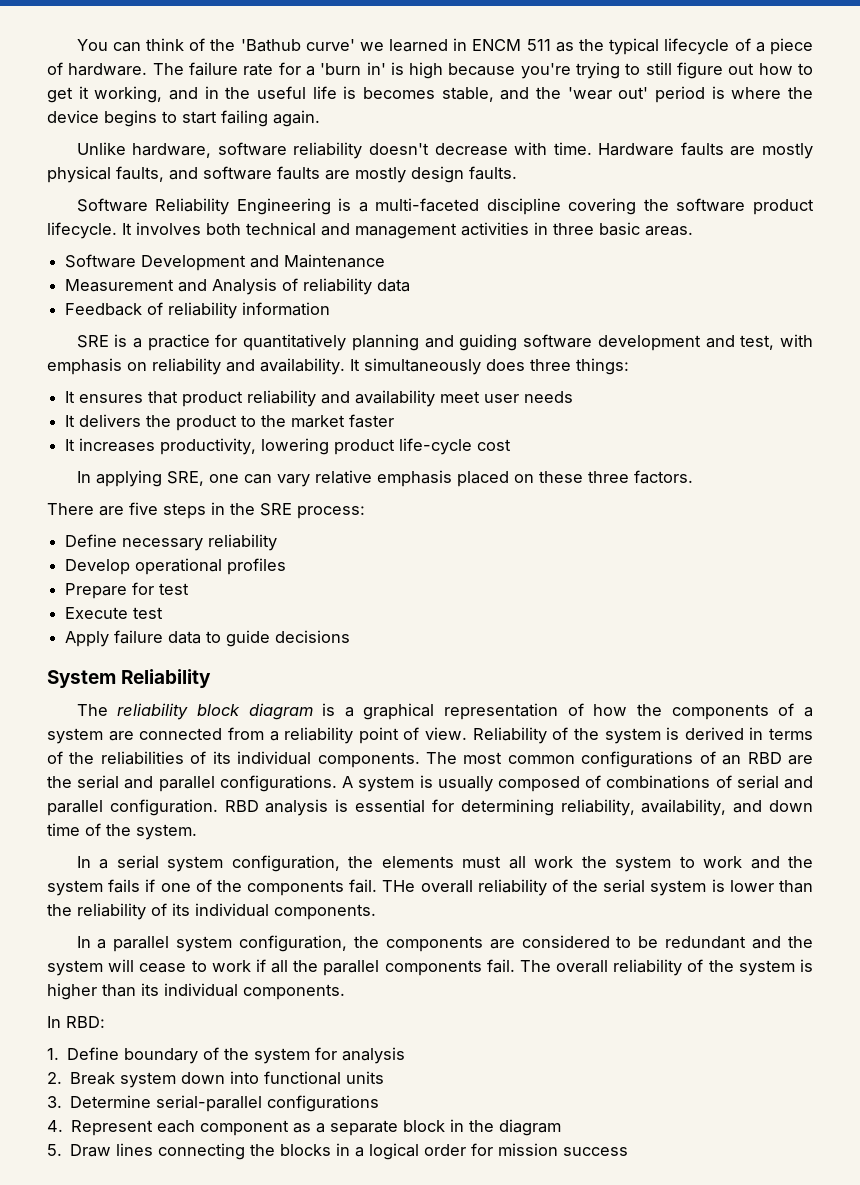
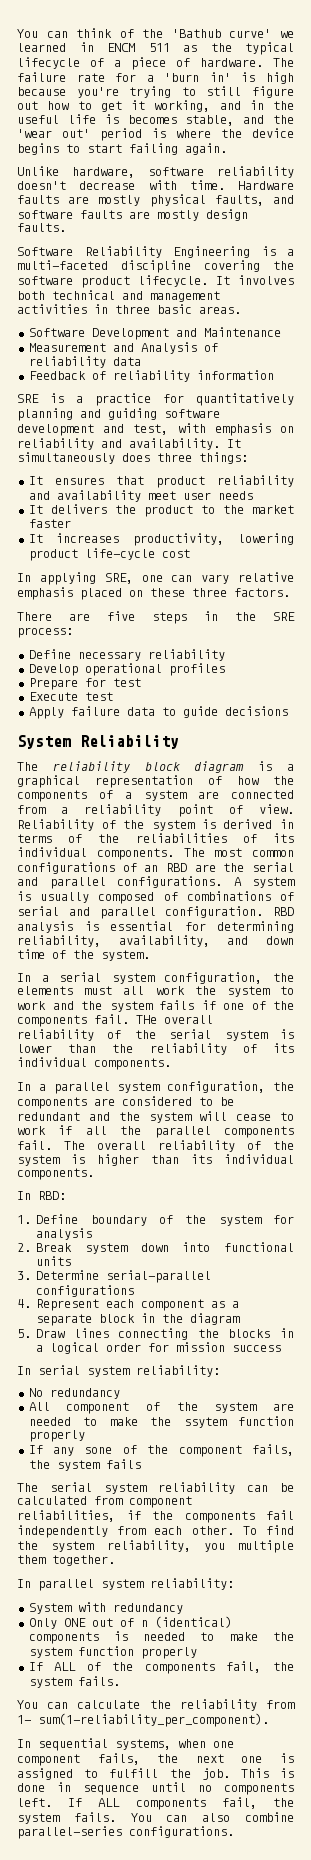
(629, 1151) none -> [17,1365,220,1377] [28,1388,120,1399] [28,1402,294,1414] [28,1416,294,1428] [28,1430,85,1442] [28,1444,294,1457] [28,1459,141,1471] [17,1482,294,1494] [17,1496,192,1508] [17,1510,294,1523] [17,1525,294,1538] [17,1540,294,1553] [17,1555,115,1566] [17,1578,234,1591] [28,1602,183,1614] [28,1616,232,1629] [28,1631,294,1644] [28,1646,197,1659] [28,1661,294,1674] [28,1676,120,1688] [17,1699,295,1711] [17,1713,269,1727] [17,1738,234,1751] [17,1753,294,1766] [17,1768,294,1780] [17,1782,294,1795] [17,1797,294,1810] [17,1812,294,1824] [17,1826,234,1839] // In serial system reliability: // No redundancy // All component of the system are needed to make the ssytem function properly // If any sone of the component fails, the system fails // The serial system reliability can be calculated from component reliabilities, if the components fail independently from each other. To find the system reliability, you multiple them together. // In parallel system reliability: // System with redundancy // Only ONE out of n (identical) components is needed to make the system function properly // If ALL of the components fail, the system fails. // You can calculate the reliability from 1- sum(1-reliability_per_component). // In sequential systems, when one component fails, the next one is assigned to fulfill the job. This is done in sequence until no components left. If ALL components fail, the system fails. You can also combine parallel-series configurations.

